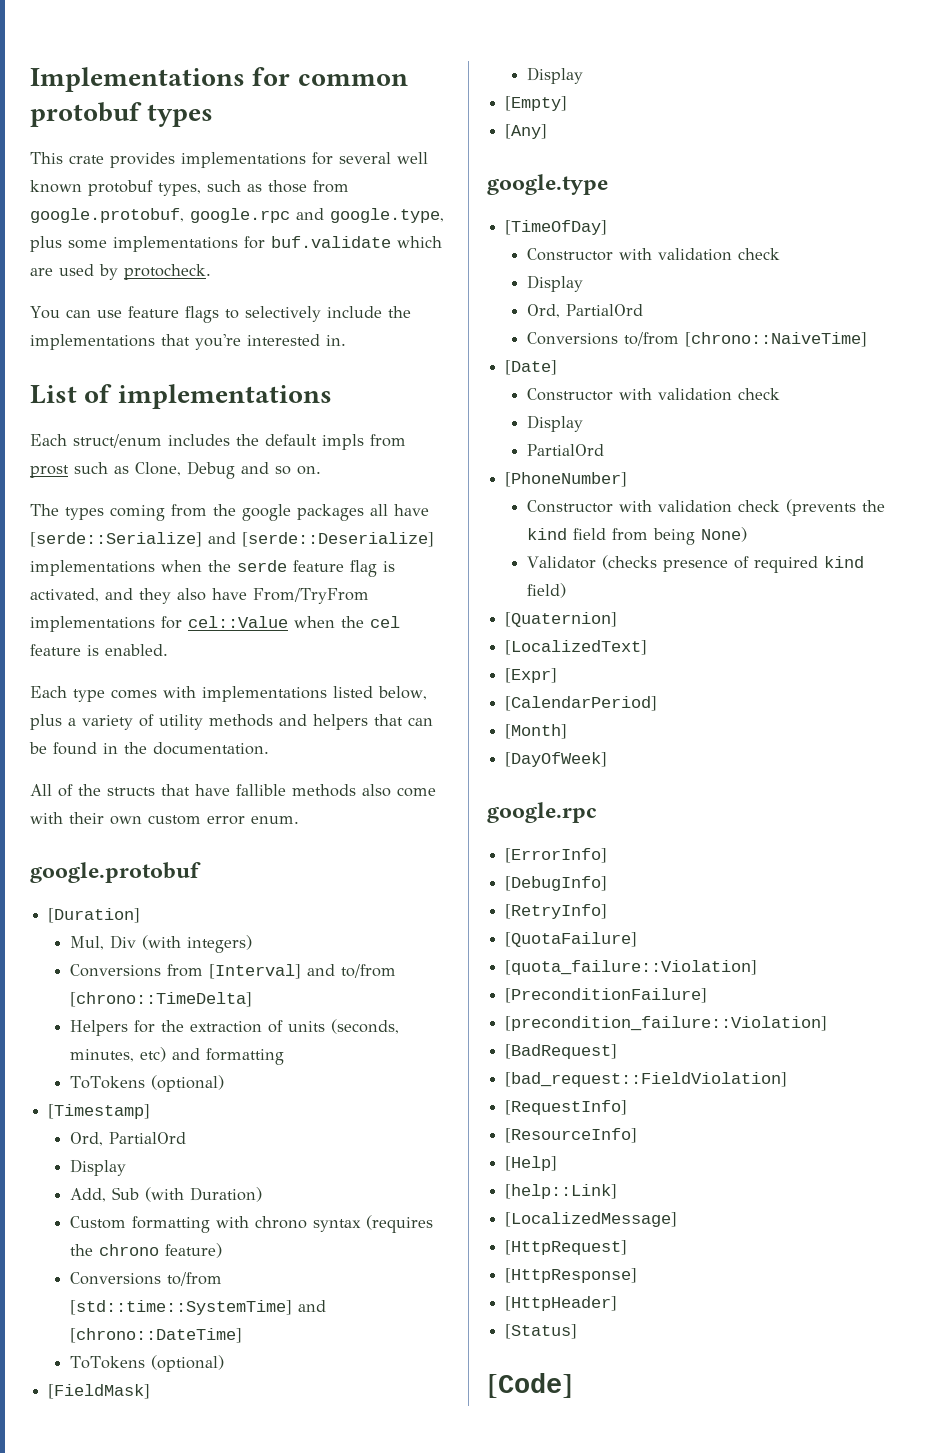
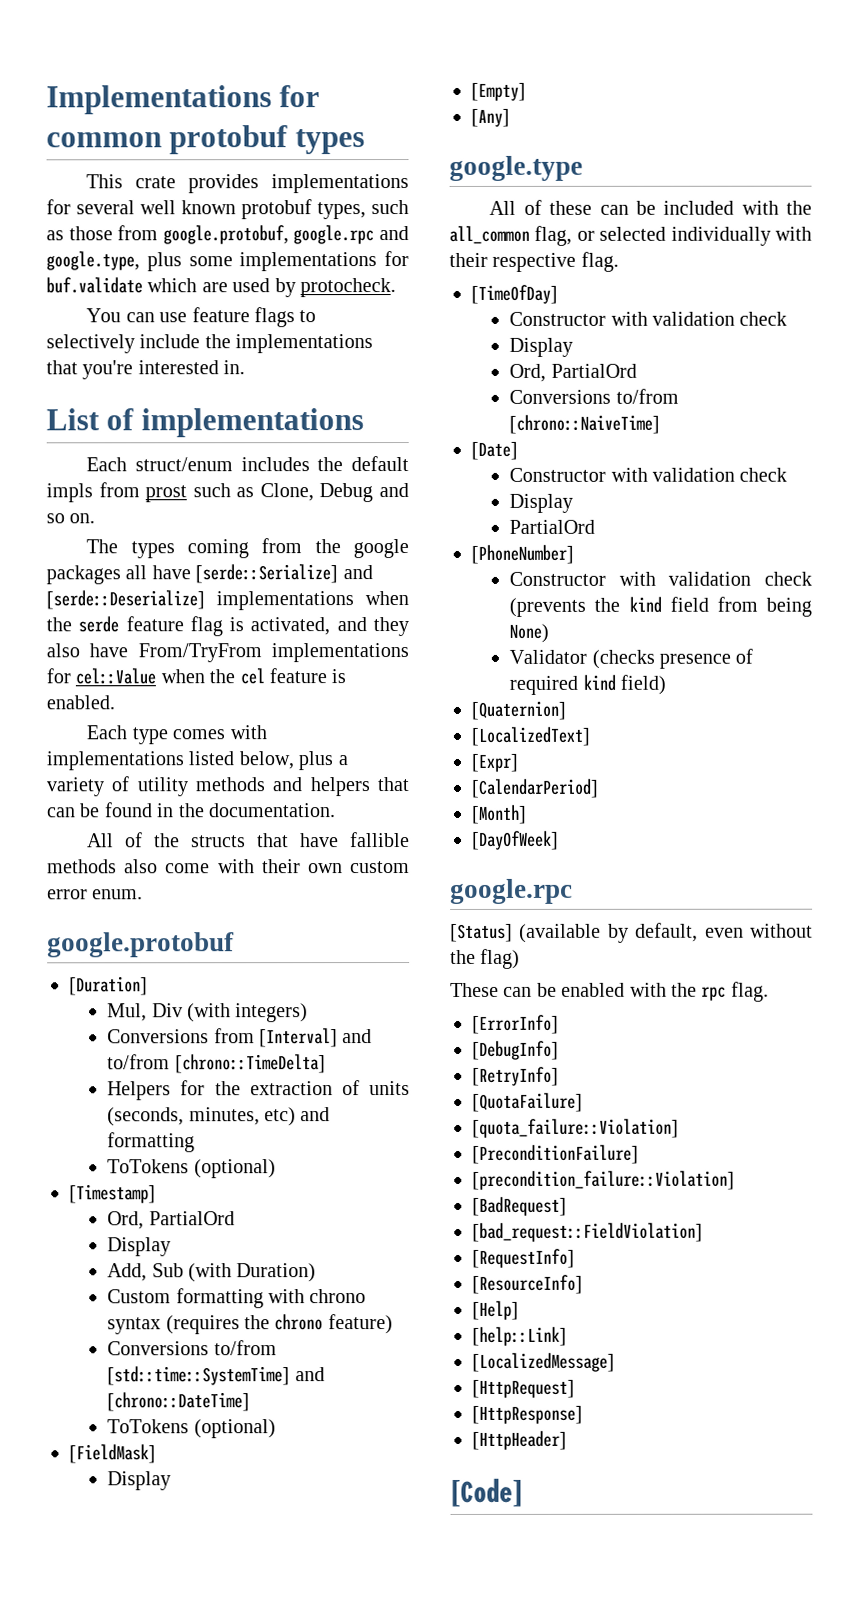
(608, 184) none -> [489,199,812,215] [449,225,812,246] [449,251,619,272] // All of these can be included with the all_common flag, or selected individually with their respective flag.
(597, 812) none -> [450,922,813,943] [450,948,521,969] [450,981,769,1002] // [Status] (available by default, even without the flag) // These can be enabled with the rpc flag.
[505,1324,578,1339] // [Status] -> (567, 1440) none

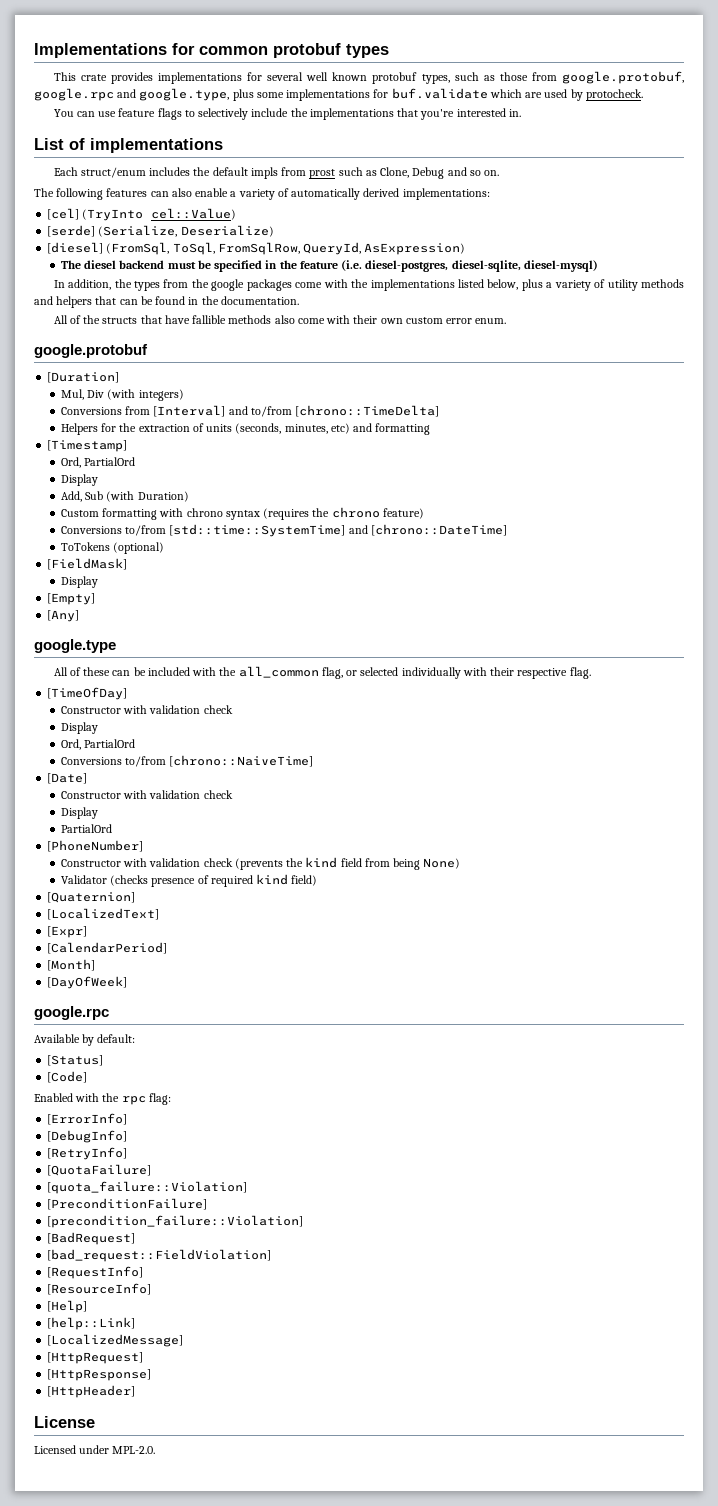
[130,538,410,559] [46,564,373,585] [46,590,409,611] [46,616,409,637] [46,643,409,663] [46,668,347,685] [46,695,115,710] [86,725,267,745] types coming from the google packages all have [serde::Serialize] and [serde::Deserialize] implementations when the serde feature flag is activated, and they also have From/TryFrom implementations for cel::Value when the cel feature is enabled. // Each type comes with -> [56,188,490,200] [47,208,237,221] [47,225,274,237] [47,242,466,255] [60,260,598,272] [53,279,369,291] following features can also enable a variety of automatically derived implementations: // [cel] (TryInto cel::Value) // [serde] (Serialize, Deserialize) // [diesel] (FromSql, ToSql, FromSqlRow, QueryId, AsExpression) // The diesel backend must be specified in the feature (i.e. diesel-postgres, diesel-sqlite, diesel-mysql) // In addition, the types from the google packages come with the
[107,1159,276,1179] // ToTokens (optional) -> (431, 429) none
[450,922,813,943] [450,948,521,969] [450,982,626,997] [Status] (available by default, even without the flag) // These can be enabled -> [34,1034,136,1046] [47,1055,104,1066] [47,1071,88,1083] [34,1093,73,1102] Available by default: // [Status] // [Code] // Enabled
[730,981,769,1002] flag. -> [148,1093,171,1105] flag:
[450,1477,523,1507] [Code] -> [34,1416,95,1428] [34,1445,156,1454] License // Licensed under MPL-2.0.

